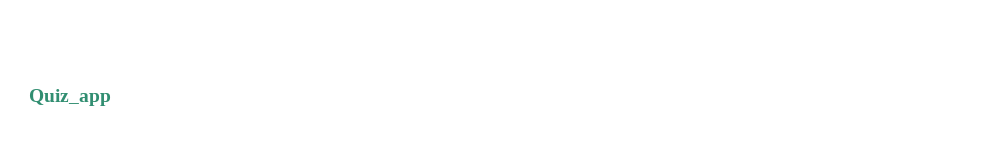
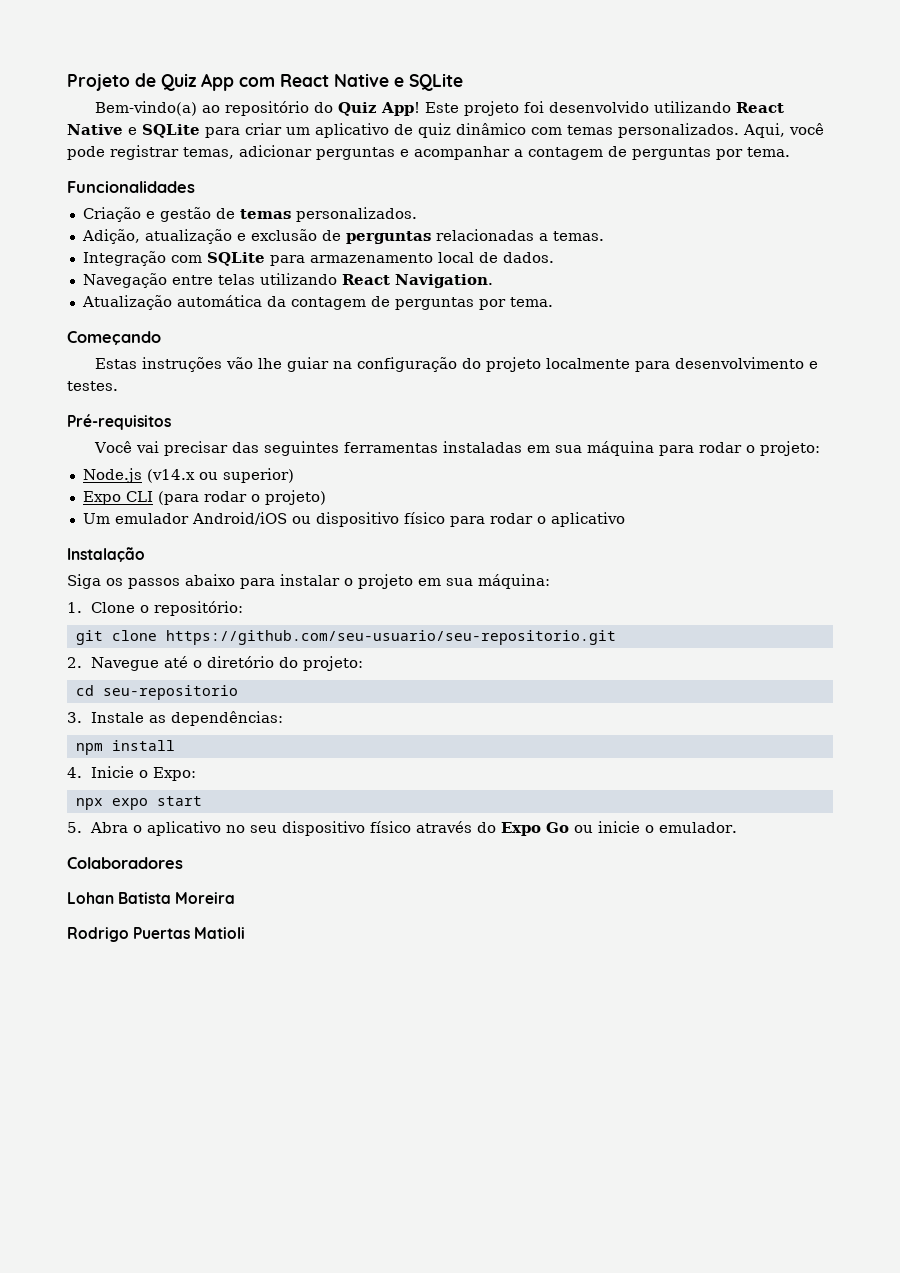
[29,89,111,106] Quiz_app -> [67,73,463,91] [95,101,785,116] [67,123,824,138] [67,145,790,160] [67,181,195,193] [82,207,417,222] [81,229,604,244] [82,251,554,266] [82,273,493,288] [81,295,553,310] [67,331,161,345] [95,357,819,372] [67,381,118,391] [67,414,171,430] [94,441,821,456] [82,468,294,483] [82,490,326,505] [82,512,625,527] [67,547,145,562] [67,574,550,589] [67,601,243,616] [75,630,616,645] [67,656,363,671] [75,685,238,700] [67,711,283,726] [75,740,175,755] [67,766,196,781] [75,796,202,810] [67,821,737,836] [67,857,183,869] [67,892,236,904] [67,927,246,942] Projeto de Quiz App com React Native e SQLite // Bem-vindo(a) ao repositório do Quiz App! Este projeto foi desenvolvido utilizando React Native e SQLite para criar um aplicativo de quiz dinâmico com temas personalizados. Aqui, você pode registrar temas, adicionar perguntas e acompanhar a contagem de perguntas por tema. // Funcionalidades // Criação e gestão de temas personalizados. // Adição, atualização e exclusão de perguntas relacionadas a temas. // Integração com SQLite para armazenamento local de dados. // Navegação entre telas utilizando React Navigation. // Atualização automática da contagem de perguntas por tema. // Começando // Estas instruções vão lhe guiar na configuração do projeto localmente para desenvolvimento e testes. // Pré-requisitos // Você vai precisar das seguintes ferramentas instaladas em sua máquina para rodar o projeto: // Node.js (v14.x ou superior) // Expo CLI (para rodar o projeto) // Um emulador Android/iOS ou dispositivo físico para rodar o aplicativo // Instalação // Siga os passos abaixo para instalar o projeto em sua máquina: // 1. Clone o repositório: // git clone https://github.com/seu-usuario/seu-repositorio.git // 2. Navegue até o diretório do projeto: // cd seu-repositorio // 3. Instale as dependências: // npm install // 4. Inicie o Expo: // npx expo start // 5. Abra o aplicativo no seu dispositivo físico através do Expo Go ou inicie o emulador. // Colaboradores // Lohan Batista Moreira // Rodrigo Puertas Matioli

